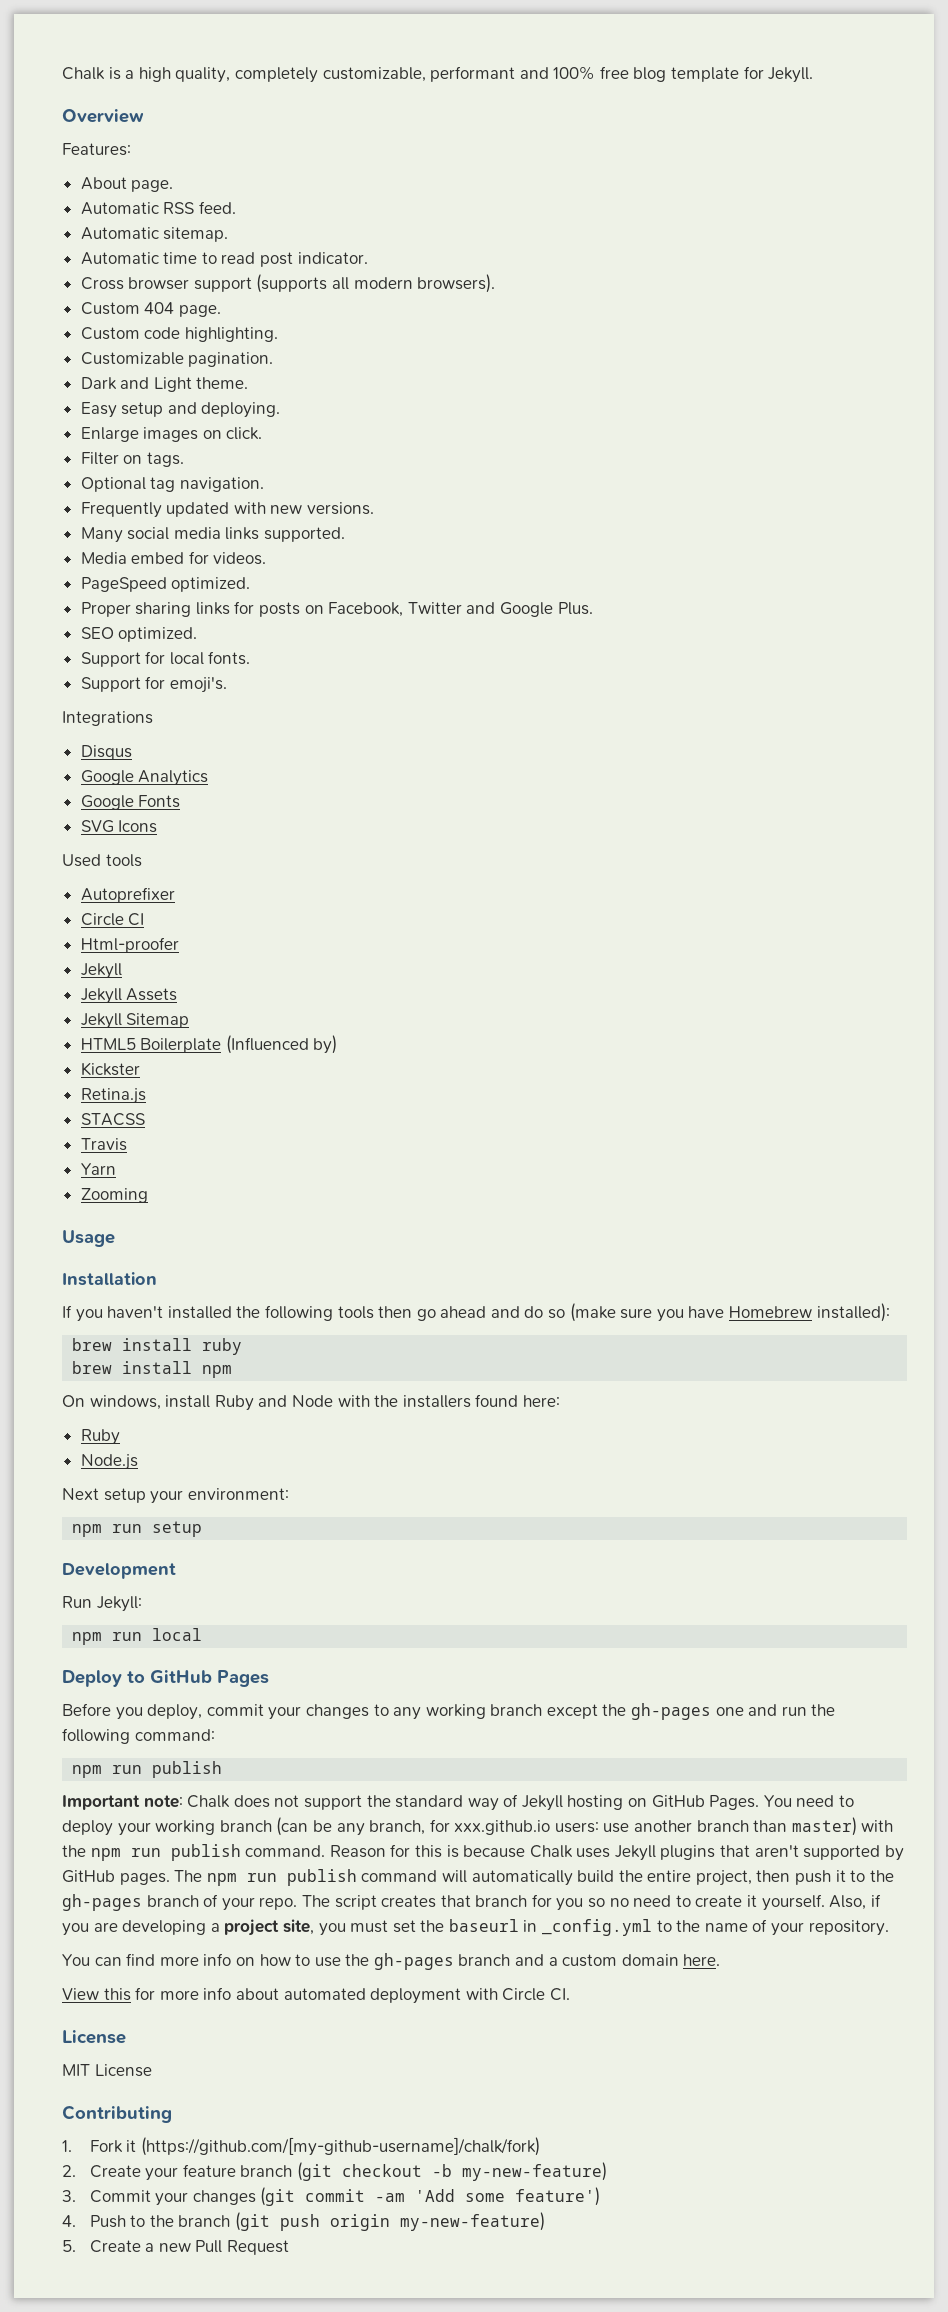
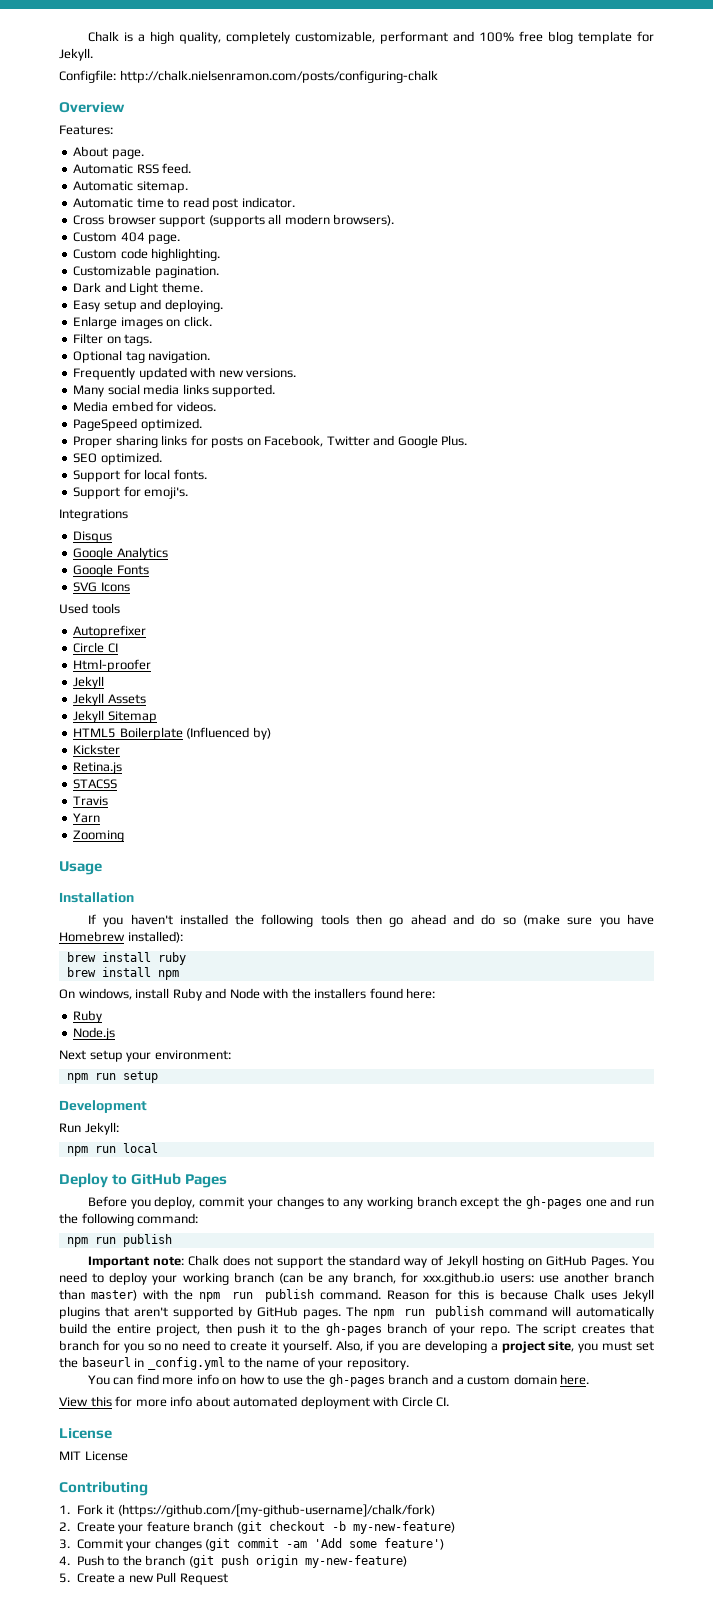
(814, 75) none -> [59,70,438,83] // Configfile: http://chalk.nielsenramon.com/posts/configuring-chalk

